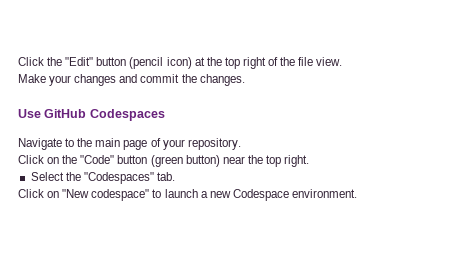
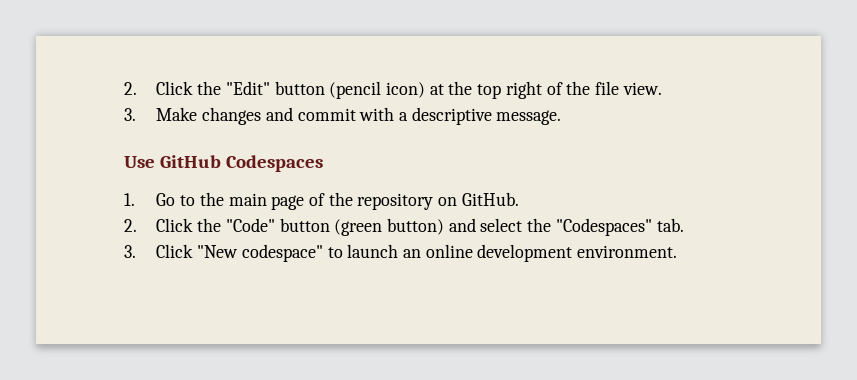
(18, 61) none -> [124,82,137,95] 2.
[18,74,72,86] Make your -> [124,107,198,121] 3. Make
[181,74,245,86] the changes. -> [359,107,562,125] with a descriptive message.
[18,138,62,150] Navigate -> [124,193,176,206] 1. Go
[162,138,241,150] [18,155,60,164] your repository. // Click on -> [328,192,519,210] [124,218,194,232] the repository on GitHub. // 2. Click
[222,155,310,167] [30,172,64,181] near the top right. // Select -> [448,218,523,232] and select
[18,189,60,198] Click on -> [124,244,194,258] 3. Click
[200,189,289,201] a new Codespace -> [403,244,573,262] an online development

